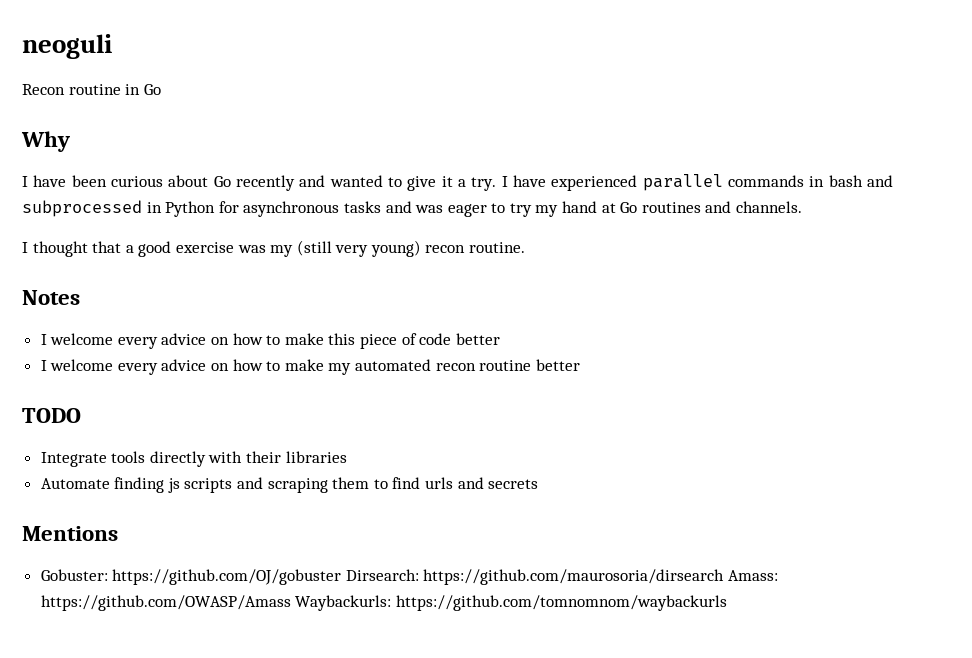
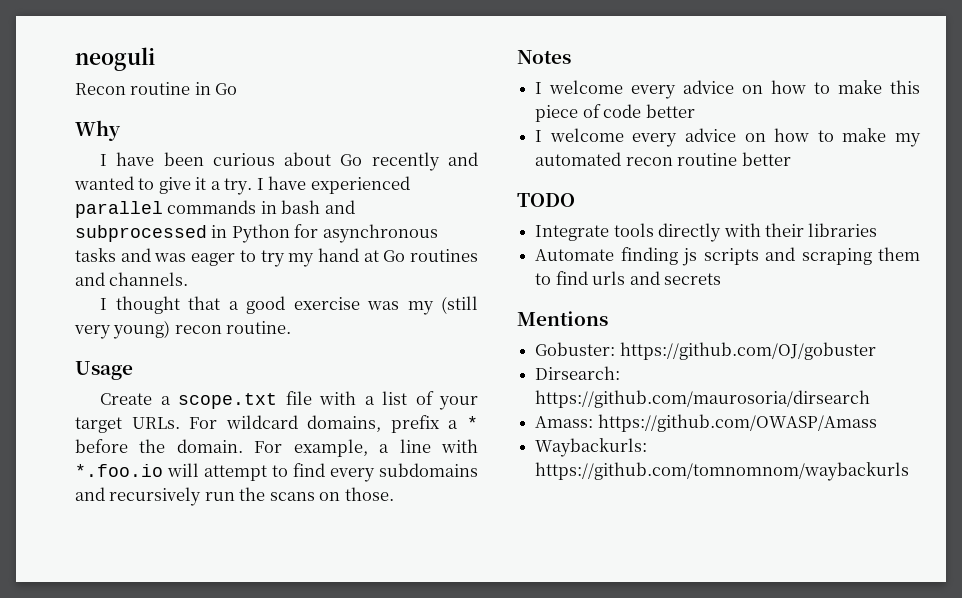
(526, 247) none -> [75,361,133,380] [100,391,478,410] [75,415,478,433] [75,439,478,457] [75,463,478,482] [75,487,394,506] // Usage // Create a scope.txt file with a list of your target URLs. For wildcard domains, prefix a * before the domain. For example, a line with *.foo.io will attempt to find every subdomains and recursively run the scans on those.
(342, 577) none -> (876, 351) //
(725, 577) none -> (871, 399) //
(291, 603) none -> (877, 423) //

